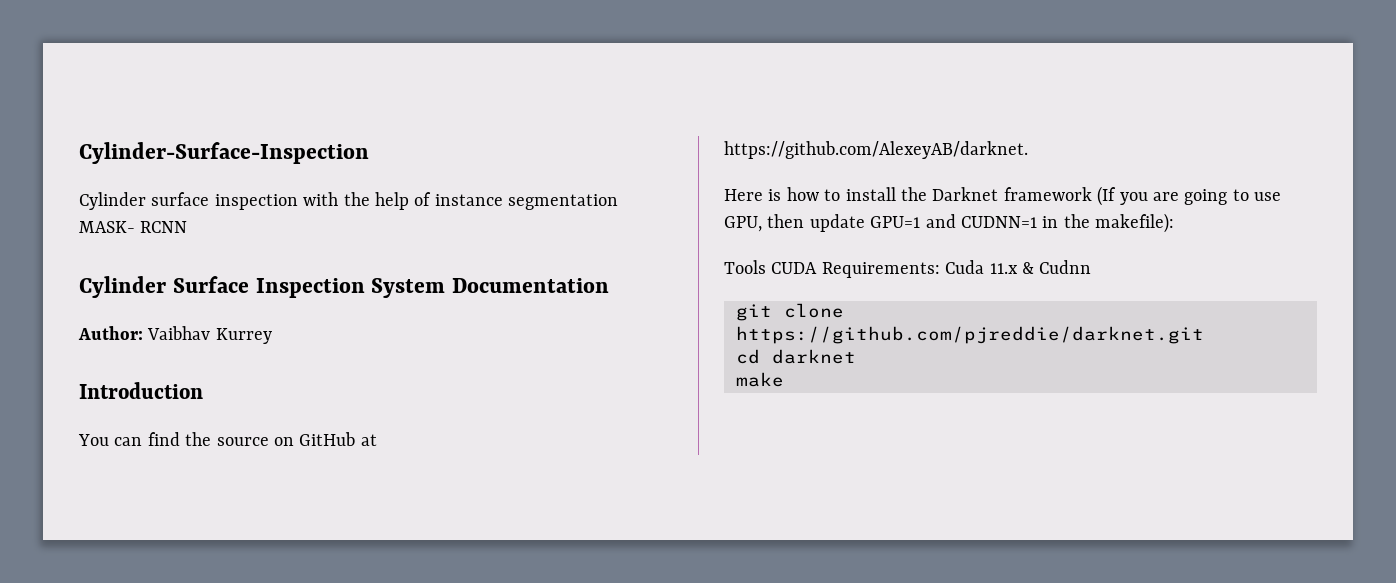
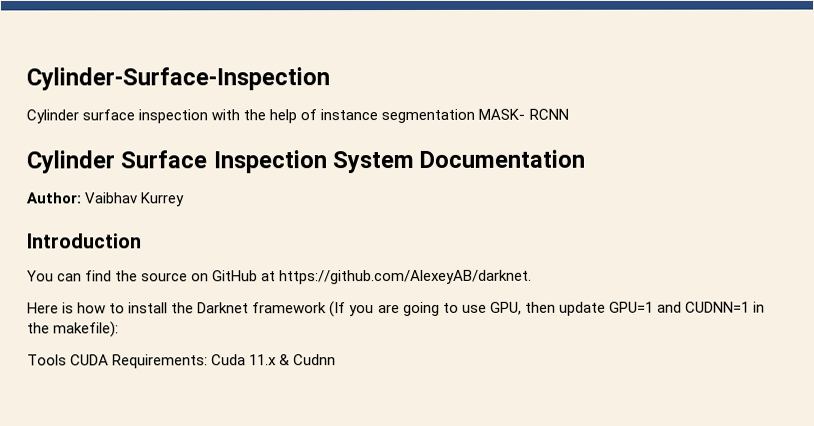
[736,303,844,321] [736,326,1204,344] [736,349,856,364] [736,372,784,387] // git clone https://github.com/pjreddie/darknet.git // cd darknet // make -> (337, 360) none

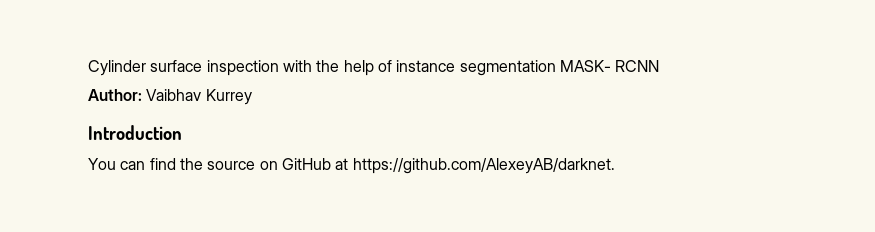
[26,67,330,91] Cylinder-Surface-Inspection // -> (88, 68) none
[26,149,586,174] // Cylinder Surface Inspection System Documentation -> (660, 66) none
[27,301,765,318] [27,321,120,338] [27,354,337,369] // Here is how to install the Darknet framework (If you are going to use GPU, then update GPU=1 and CUDNN=1 in the makefile): // Tools CUDA Requirements: Cuda 11.x & Cudnn -> (615, 166) none

